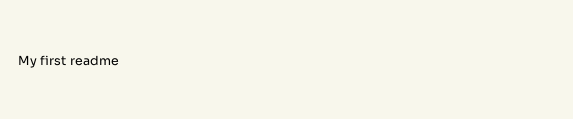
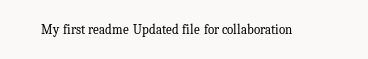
(119, 60) none -> [132,23,293,37] Updated file for collaboration

